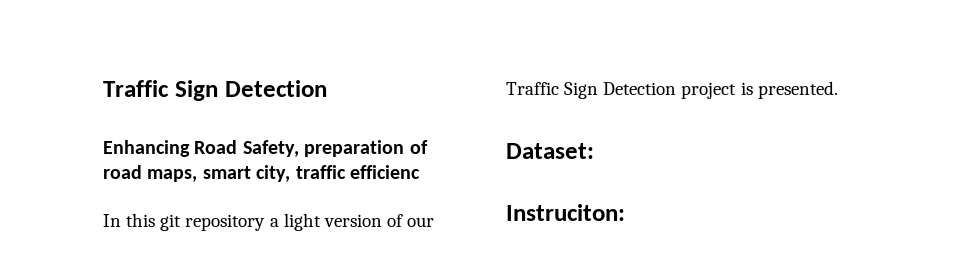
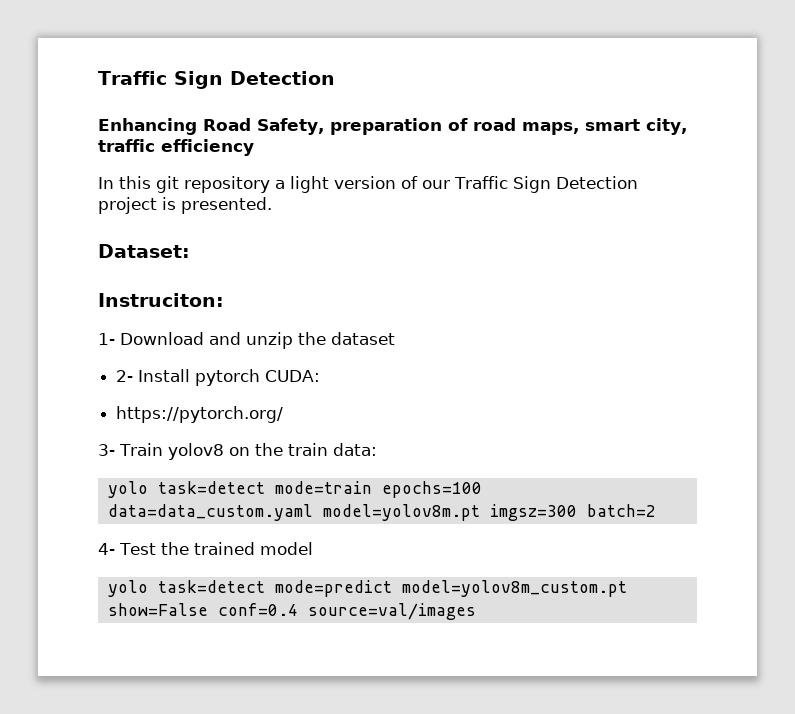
[350,165,420,179] efficienc -> [161,139,254,156] efficiency
(625, 212) none -> [98,332,395,349] [116,369,321,386] [116,406,284,423] [98,443,377,460] [107,481,482,498] [107,504,656,521] [98,542,313,555] [107,580,627,597] [107,603,476,620] // 1- Download and unzip the dataset // 2- Install pytorch CUDA: // https://pytorch.org/ // 3- Train yolov8 on the train data: // yolo task=detect mode=train epochs=100 data=data_custom.yaml model=yolov8m.pt imgsz=300 batch=2 // 4- Test the trained model // yolo task=detect mode=predict model=yolov8m_custom.pt show=False conf=0.4 source=val/images

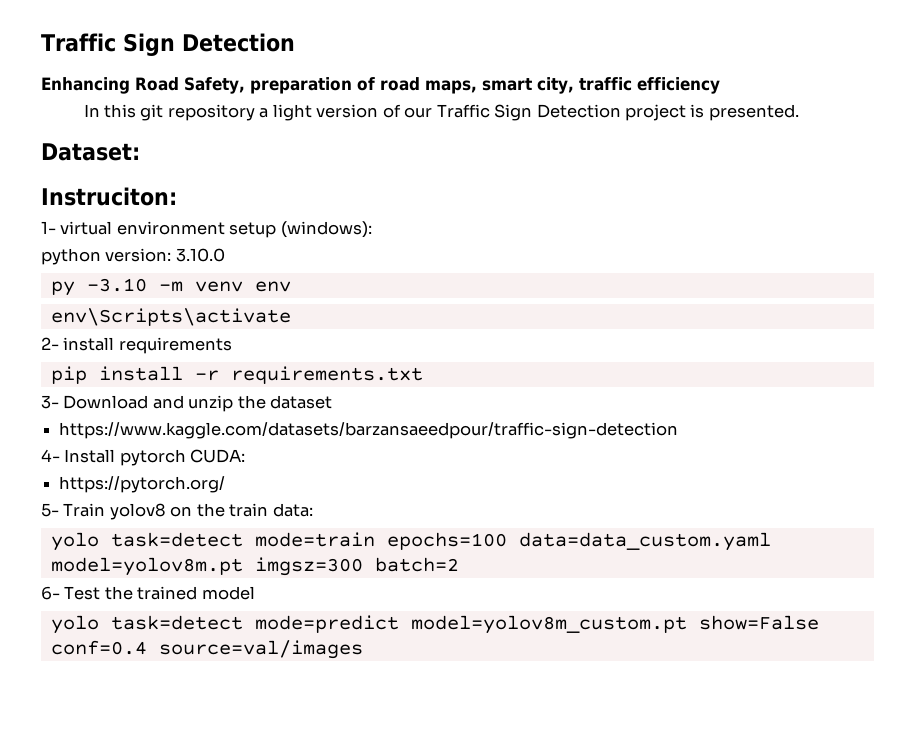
(115, 339) none -> [60,221,372,238] [41,248,225,265] [50,278,291,296] [50,308,291,326] [41,337,232,354] [50,366,423,384] [41,395,59,409] virtual environment setup (windows): // python version: 3.10.0 // py -3.10 -m venv env // env\Scripts\activate // 2- install requirements // pip install -r requirements.txt // 3-
[116,370,134,382] 2- -> [59,422,679,439] [41,449,60,462] https://www.kaggle.com/datasets/barzansaeedpour/traffic-sign-detection // 4-
[98,444,115,456] 3- -> [41,503,59,517] 5-
[98,543,115,555] 4- -> [41,586,60,600] 6-

